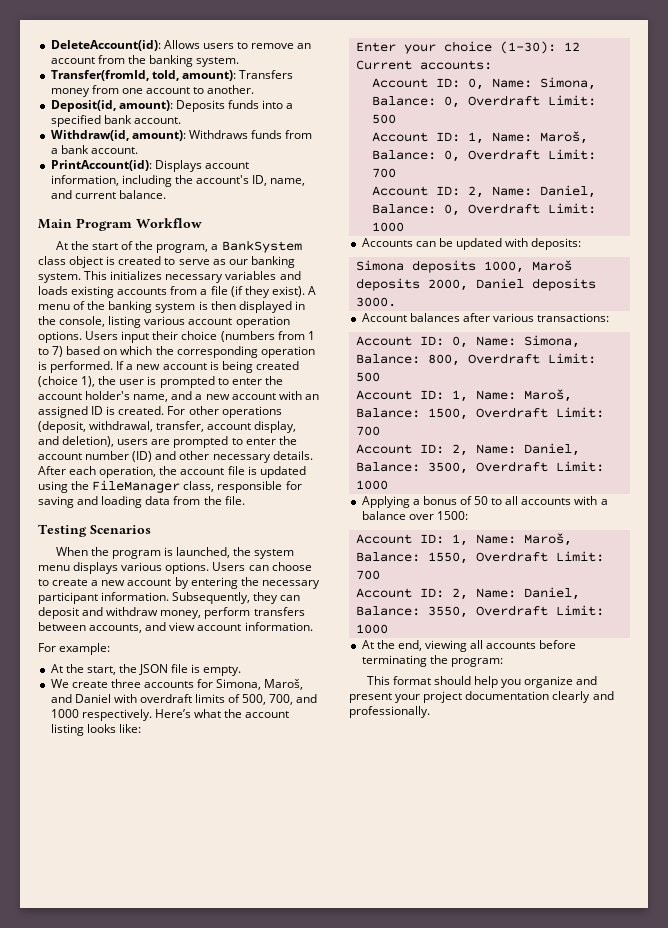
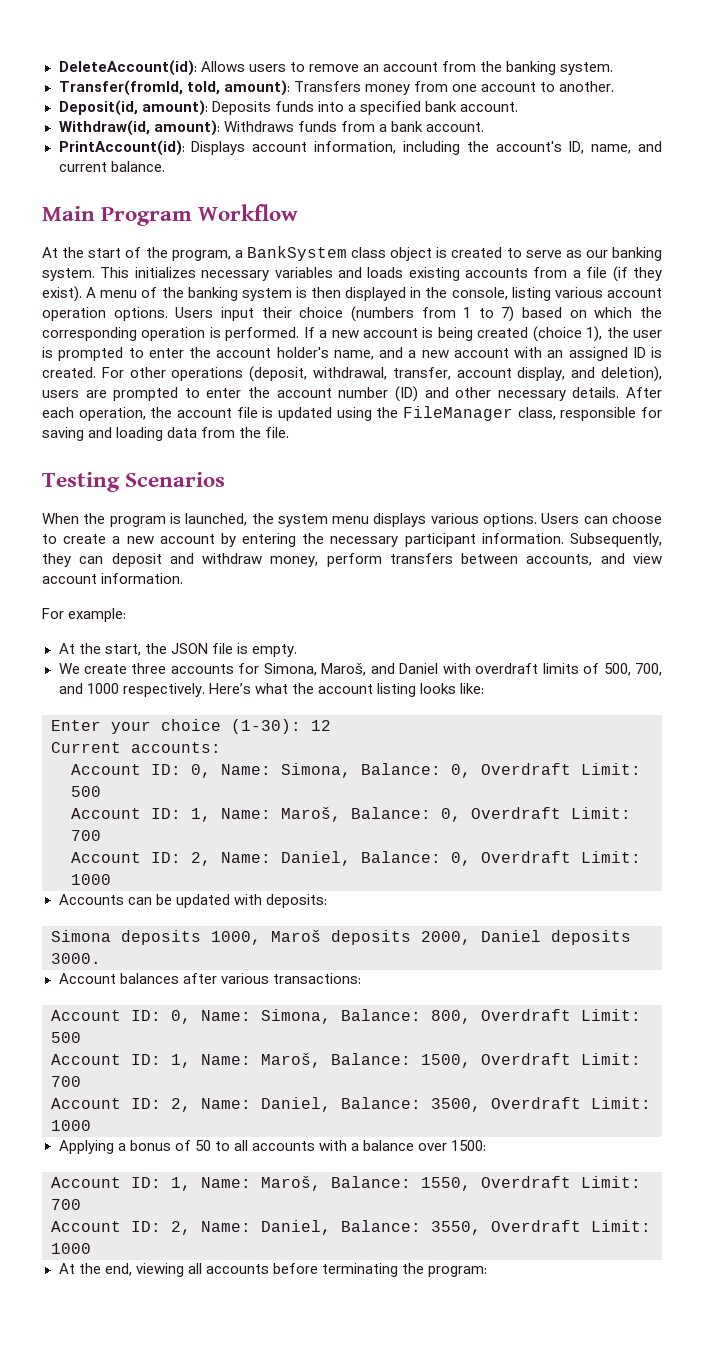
[366,676,598,688] [349,691,614,703] [349,706,430,718] // This format should help you organize and present your project documentation clearly and professionally. -> (487, 1271) none

